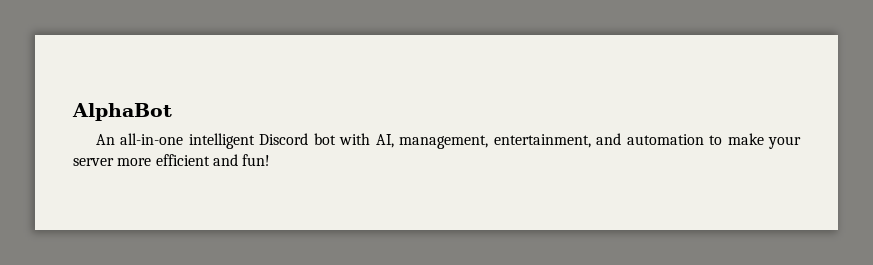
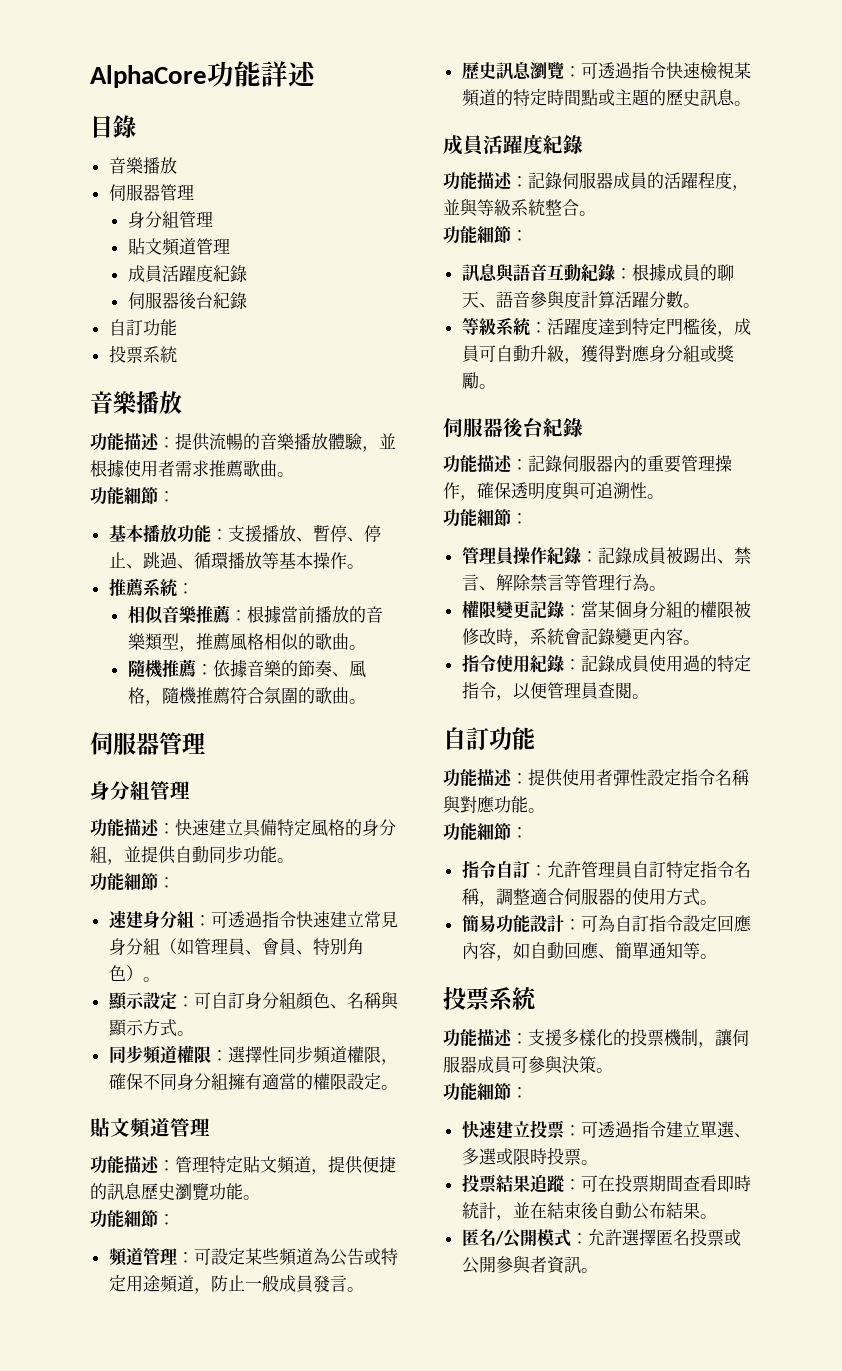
[72,103,172,121] [95,133,801,149] [73,154,271,166] AlphaBot // An all-in-one intelligent Discord bot with AI, management, entertainment, and automation to make your server more efficient and fun! -> [90,61,317,88] [90,115,136,138] [108,157,177,174] [108,184,194,201] [127,211,213,228] [127,238,230,256] [127,265,247,282] [127,292,247,309] [108,319,177,336] [108,345,177,363] [90,391,182,414] [90,432,396,452] [90,459,294,477] [90,486,175,505] [108,524,381,543] [108,552,364,569] [108,578,194,597] [127,605,383,624] [127,633,366,652] [127,659,366,678] [127,687,366,706] [90,732,205,755] [90,781,190,800] [90,818,396,837] [90,845,294,865] [90,872,175,891] [108,910,398,929] [108,938,364,956] [108,965,160,982] [107,991,399,1011] [107,1019,194,1037] [108,1045,398,1065] [108,1073,398,1090] [90,1118,210,1138] [90,1155,396,1175] [90,1183,260,1201] [90,1209,175,1228] [108,1247,398,1266] [108,1275,364,1294] [461,61,751,80] [461,89,751,107] [443,134,583,155] [443,171,749,191] [443,199,596,217] [443,225,528,244] [461,263,734,283] [461,291,700,309] [461,317,751,337] [461,345,734,364] [461,372,496,389] [443,417,583,438] [443,454,732,473] [443,482,664,501] [443,508,528,527] [461,546,751,565] [461,574,666,592] [461,600,751,618] [461,628,700,647] [461,654,751,673] [461,682,649,701] [443,727,535,750] [443,768,750,787] [443,796,545,814] [443,822,528,841] [461,860,751,879] [461,888,717,907] [461,915,752,933] [461,942,717,961] [443,987,536,1011] [443,1028,749,1048] [443,1056,613,1074] [443,1082,528,1101] [461,1120,751,1139] [461,1147,598,1165] [461,1174,751,1193] [461,1202,717,1221] [461,1228,741,1248] [461,1256,598,1274] AlphaCore功能詳述 // 目錄 // 音樂播放 // 伺服器管理 // 身分組管理 // 貼文頻道管理 // 成員活躍度紀錄 // 伺服器後台紀錄 // 自訂功能 // 投票系統 // 音樂播放 // 功能描述：提供流暢的音樂播放體驗，並根據使用者需求推薦歌曲。 // 功能細節： // 基本播放功能：支援播放、暫停、停止、跳過、循環播放等基本操作。 // 推薦系統： // 相似音樂推薦：根據當前播放的音樂類型，推薦風格相似的歌曲。 // 隨機推薦：依據音樂的節奏、風格，隨機推薦符合氛圍的歌曲。 // 伺服器管理 // 身分組管理 // 功能描述：快速建立具備特定風格的身分組，並提供自動同步功能。 // 功能細節： // 速建身分組：可透過指令快速建立常見身分組（如管理員、會員、特別角色）。 // 顯示設定：可自訂身分組顏色、名稱與顯示方式。 // 同步頻道權限：選擇性同步頻道權限，確保不同身分組擁有適當的權限設定。 // 貼文頻道管理 // 功能描述：管理特定貼文頻道，提供便捷的訊息歷史瀏覽功能。 // 功能細節： // 頻道管理：可設定某些頻道為公告或特定用途頻道，防止一般成員發言。 // 歷史訊息瀏覽：可透過指令快速檢視某頻道的特定時間點或主題的歷史訊息。 // 成員活躍度紀錄 // 功能描述：記錄伺服器成員的活躍程度，並與等級系統整合。 // 功能細節： // 訊息與語音互動紀錄：根據成員的聊天、語音參與度計算活躍分數。 // 等級系統：活躍度達到特定門檻後，成員可自動升級，獲得對應身分組或獎勵。 // 伺服器後台紀錄 // 功能描述：記錄伺服器內的重要管理操作，確保透明度與可追溯性。 // 功能細節： // 管理員操作紀錄：記錄成員被踢出、禁言、解除禁言等管理行為。 // 權限變更記錄：當某個身分組的權限被修改時，系統會記錄變更內容。 // 指令使用紀錄：記錄成員使用過的特定指令，以便管理員查閱。 // 自訂功能 // 功能描述：提供使用者彈性設定指令名稱與對應功能。 // 功能細節： // 指令自訂：允許管理員自訂特定指令名稱，調整適合伺服器的使用方式。 // 簡易功能設計：可為自訂指令設定回應內容，如自動回應、簡單通知等。 // 投票系統 // 功能描述：支援多樣化的投票機制，讓伺服器成員可參與決策。 // 功能細節： // 快速建立投票：可透過指令建立單選、多選或限時投票。 // 投票結果追蹤：可在投票期間查看即時統計，並在結束後自動公布結果。 // 匿名/公開模式：允許選擇匿名投票或公開參與者資訊。

